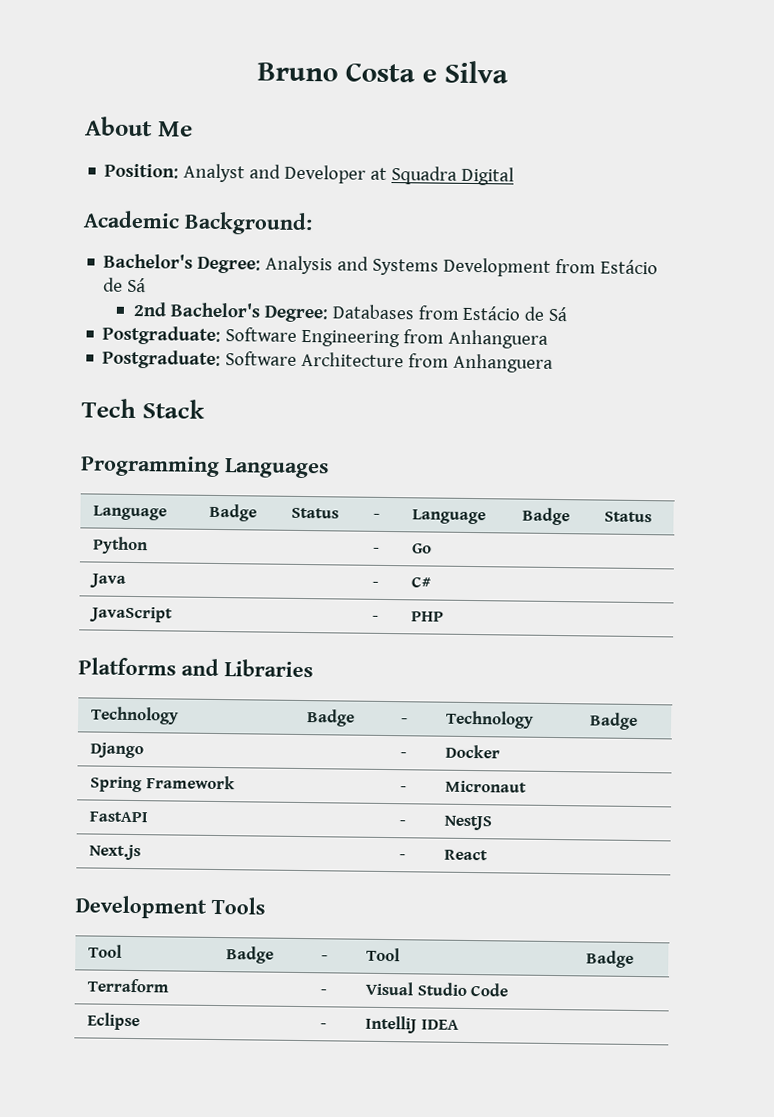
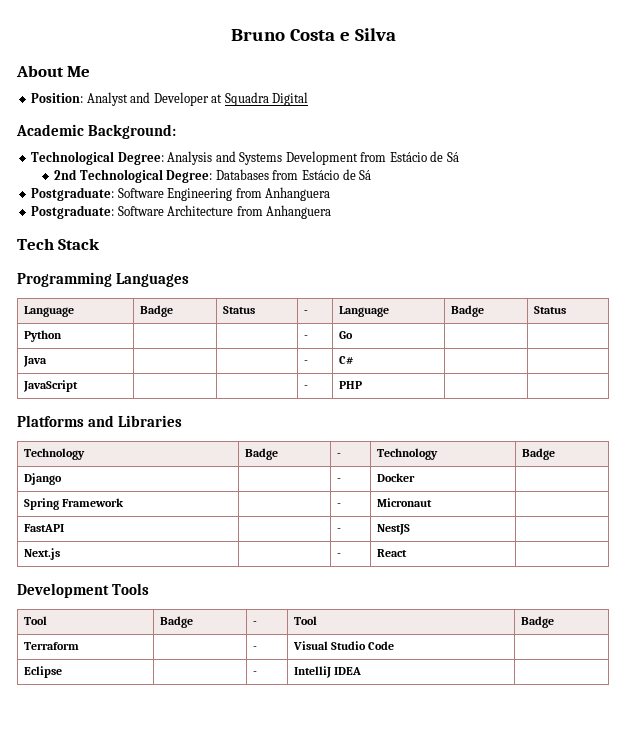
[103,253,194,269] Bachelor's -> [31,151,115,165] Technological
[169,302,261,318] Bachelor's -> [79,169,163,183] Technological

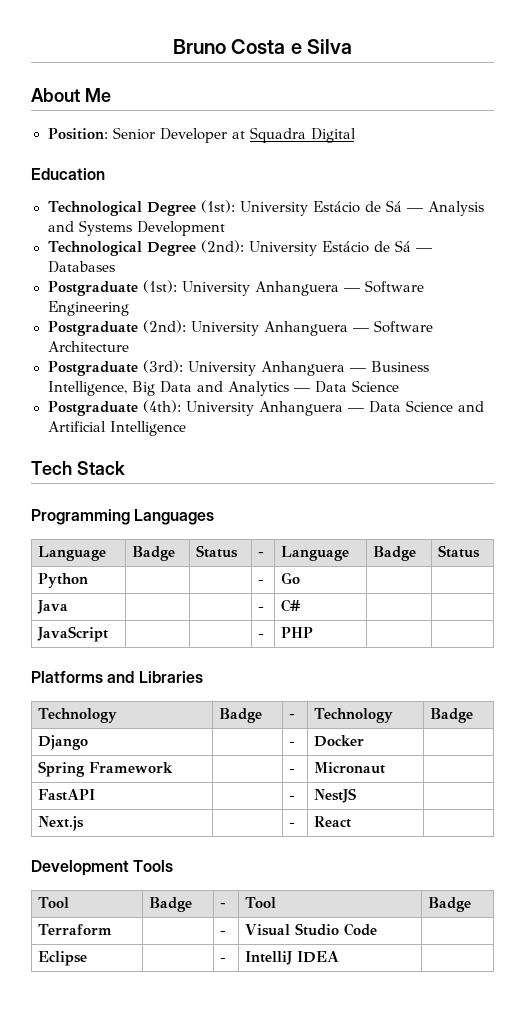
[86,92,151,106] Analyst and -> [112,127,155,140] Senior
[16,124,176,139] [31,151,164,165] Academic Background: // Technological Degree: -> [31,168,105,180] [47,200,424,216] Education // Technological Degree (1st): University Estácio de Sá —
[360,151,459,162] [54,169,372,183] [31,187,115,201] from Estácio de Sá // 2nd Technological Degree: Databases from Estácio de Sá // Postgraduate: -> [47,240,433,256] [47,261,115,273] [47,280,360,296] // Technological Degree (2nd): University Estácio de Sá — Databases // Postgraduate (1st): University Anhanguera —
[235,187,331,201] [31,205,115,219] from Anhanguera // Postgraduate: -> [47,320,369,336] // Postgraduate (2nd): University Anhanguera —
[236,205,332,219] from Anhanguera -> [47,360,429,376] [47,380,399,396] [47,400,484,416] [47,421,186,436] // Postgraduate (3rd): University Anhanguera — Business Intelligence, Big Data and Analytics — Data Science // Postgraduate (4th): University Anhanguera — Data Science and Artificial Intelligence

